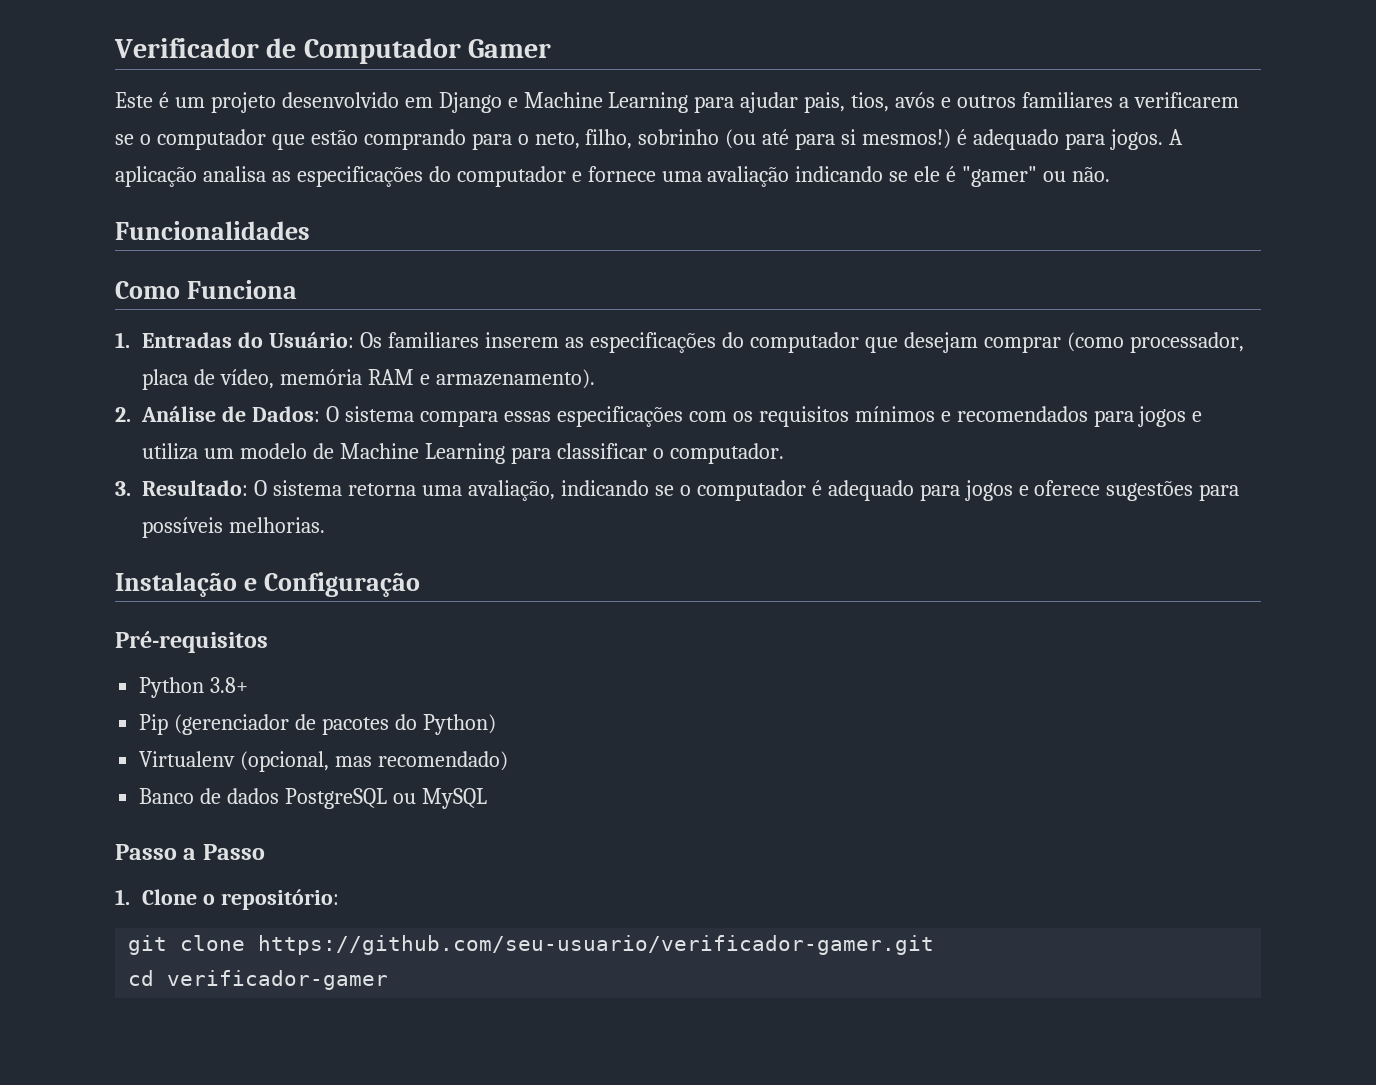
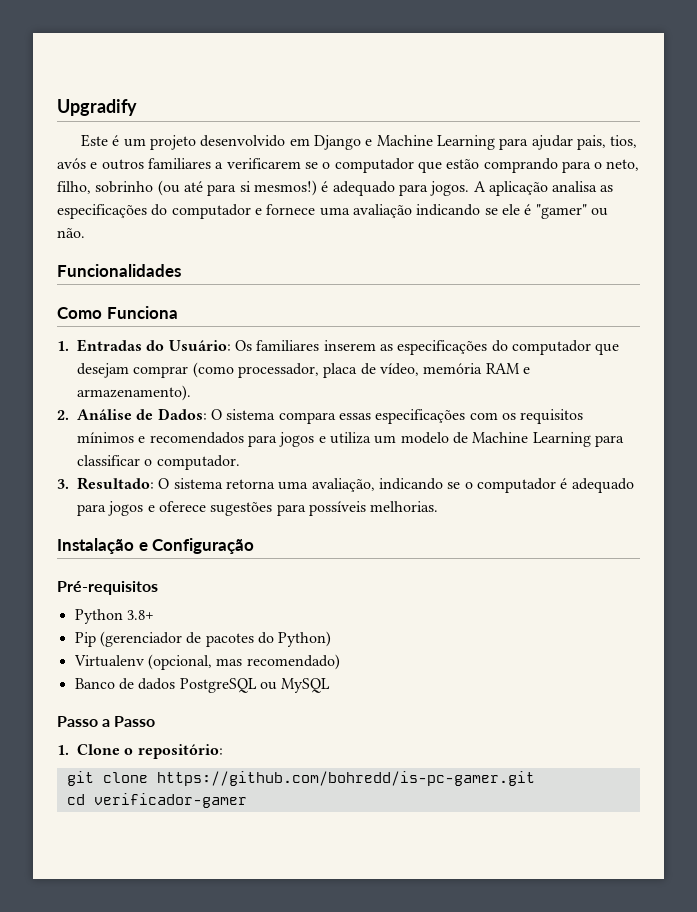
[114,38,552,64] Verificador de Computador Gamer -> [57,99,137,116] Upgradify
[258,935,935,955] https://github.com/seu-usuario/verificador-gamer.git -> [156,771,535,786] https://github.com/bohredd/is-pc-gamer.git

